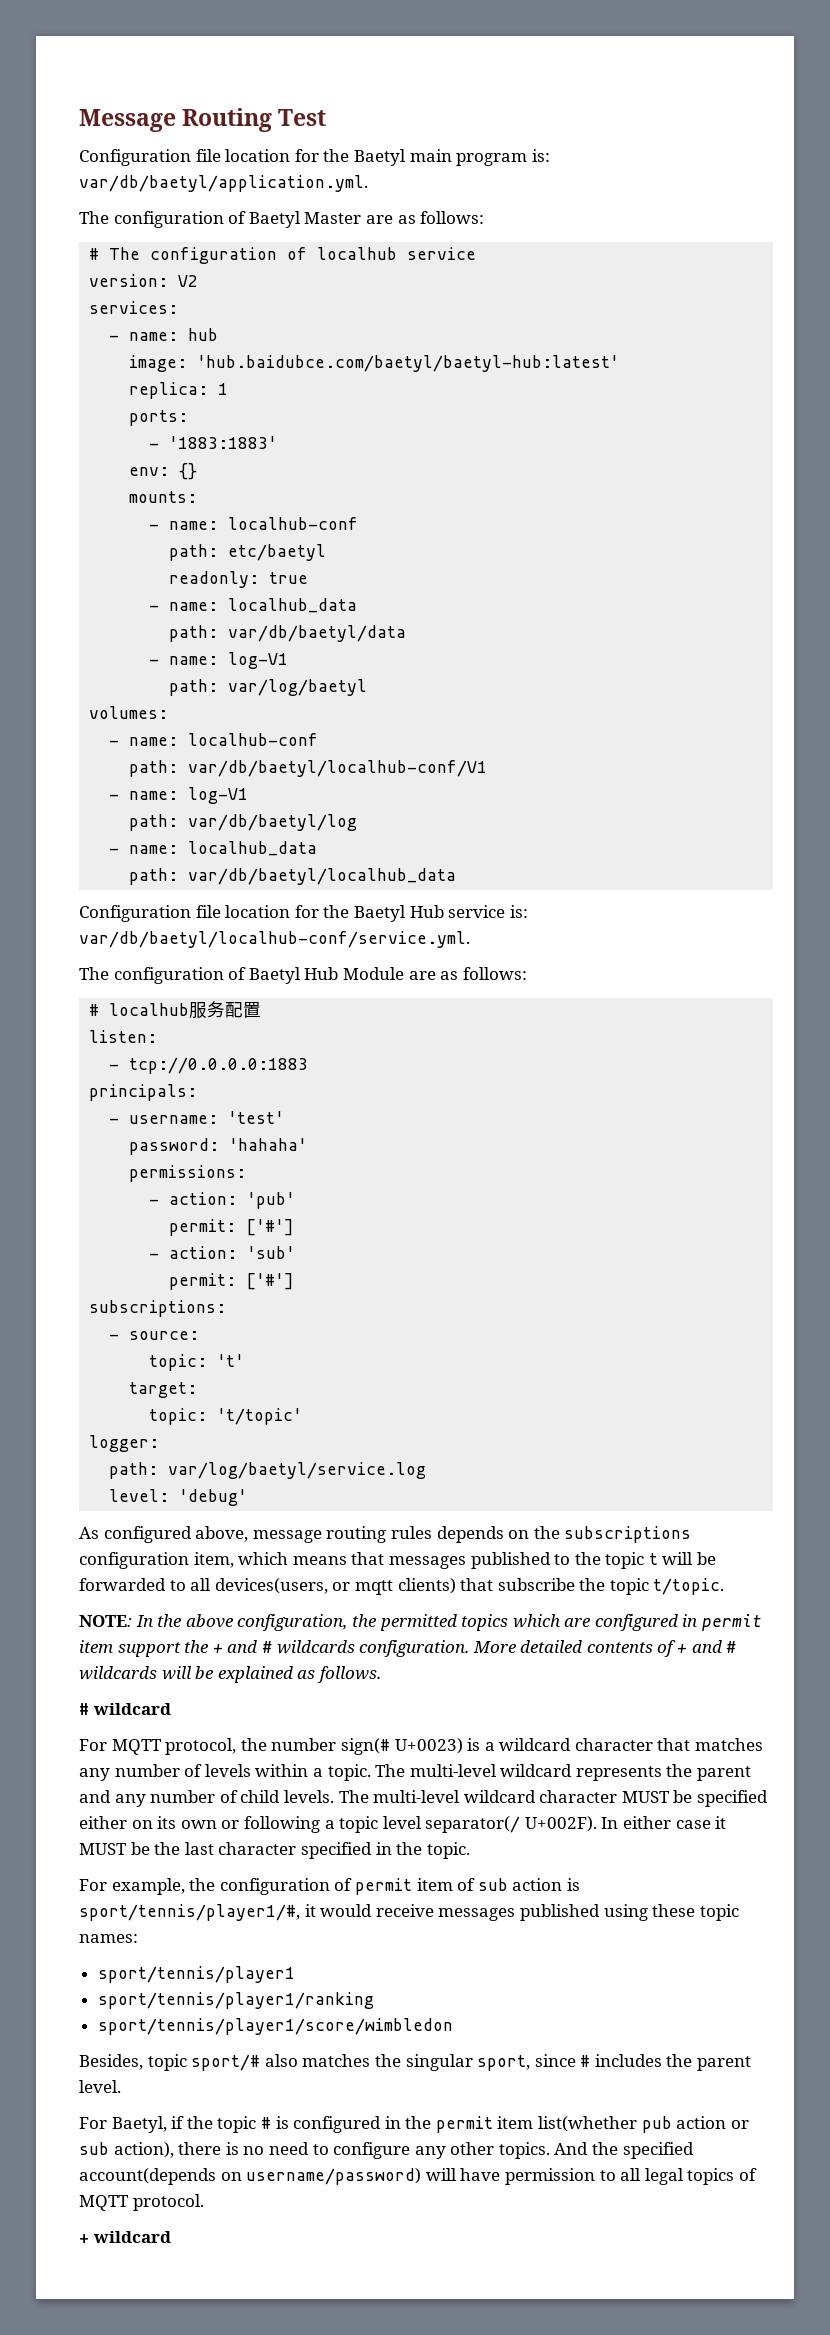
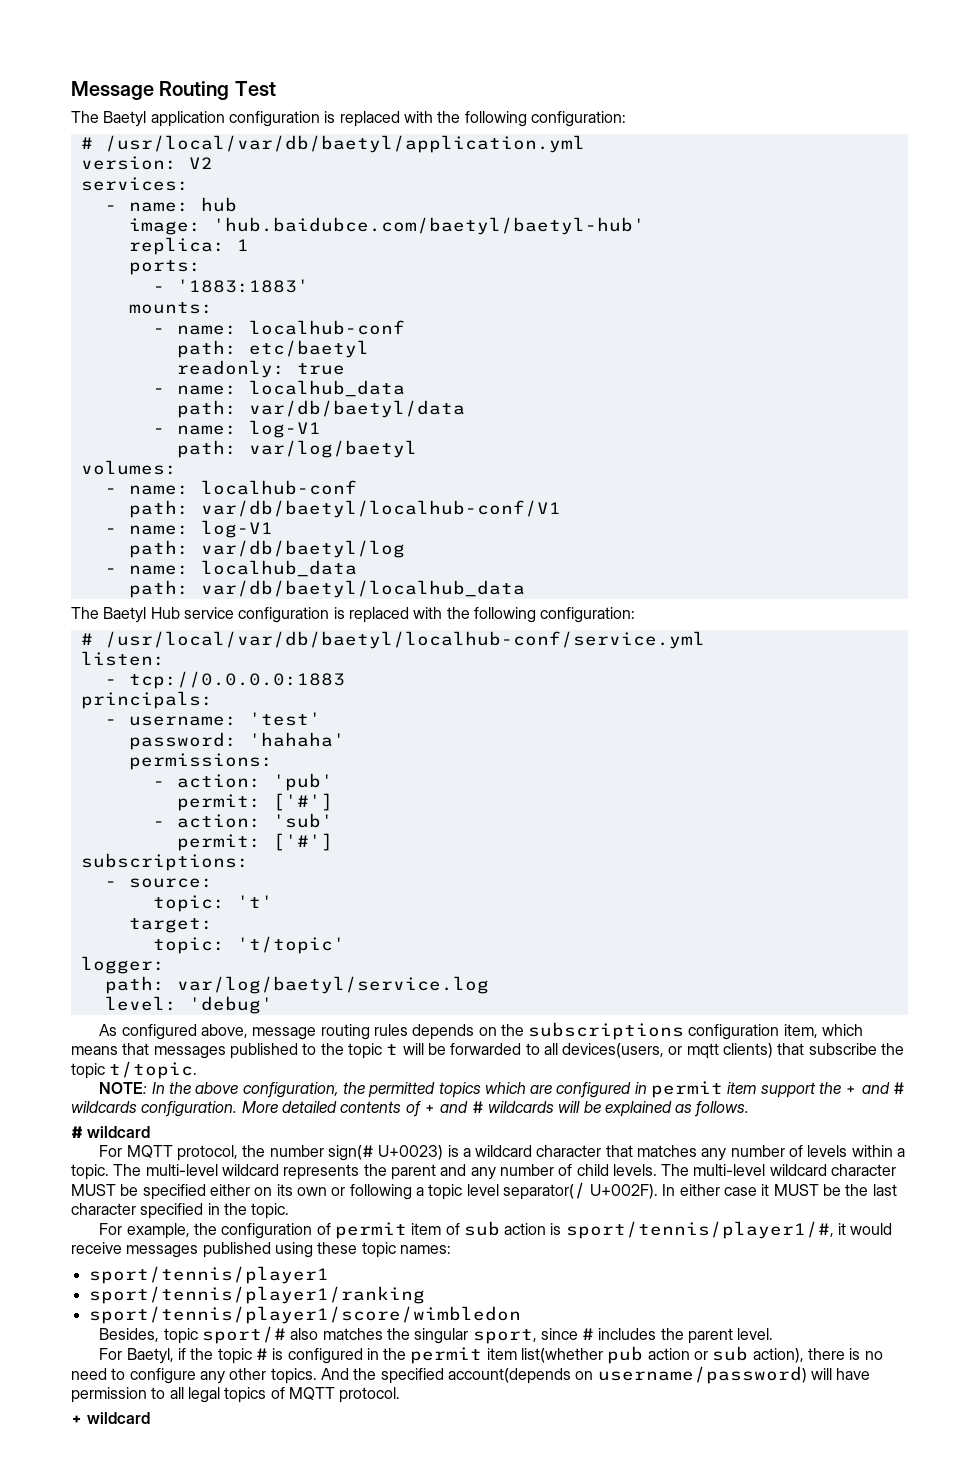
[79,149,550,166] [79,175,368,192] [79,211,485,228] [89,247,477,264] Configuration file location for the Baetyl main program is: var/db/baetyl/application.yml. // The configuration of Baetyl Master are as follows: // # The configuration of localhub service -> [71,111,626,127] [80,135,585,153] The Baetyl application configuration is replaced with the following configuration: // # /usr/local/var/db/baetyl/application.yml
[197,355,620,372] 'hub.baidubce.com/baetyl/baetyl-hub:latest' -> [212,217,645,235] 'hub.baidubce.com/baetyl/baetyl-hub'
[129,463,198,480] // env: {} -> (309, 286) none
[79,905,528,922] [79,931,470,948] [79,967,527,984] [89,1001,262,1019] Configuration file location for the Baetyl Hub service is: var/db/baetyl/localhub-conf/service.yml. // The configuration of Baetyl Hub Module are as follows: // # localhub服务配置 -> [71,607,636,623] [80,631,705,649] The Baetyl Hub service configuration is replaced with the following configuration: // # /usr/local/var/db/baetyl/localhub-conf/service.yml

